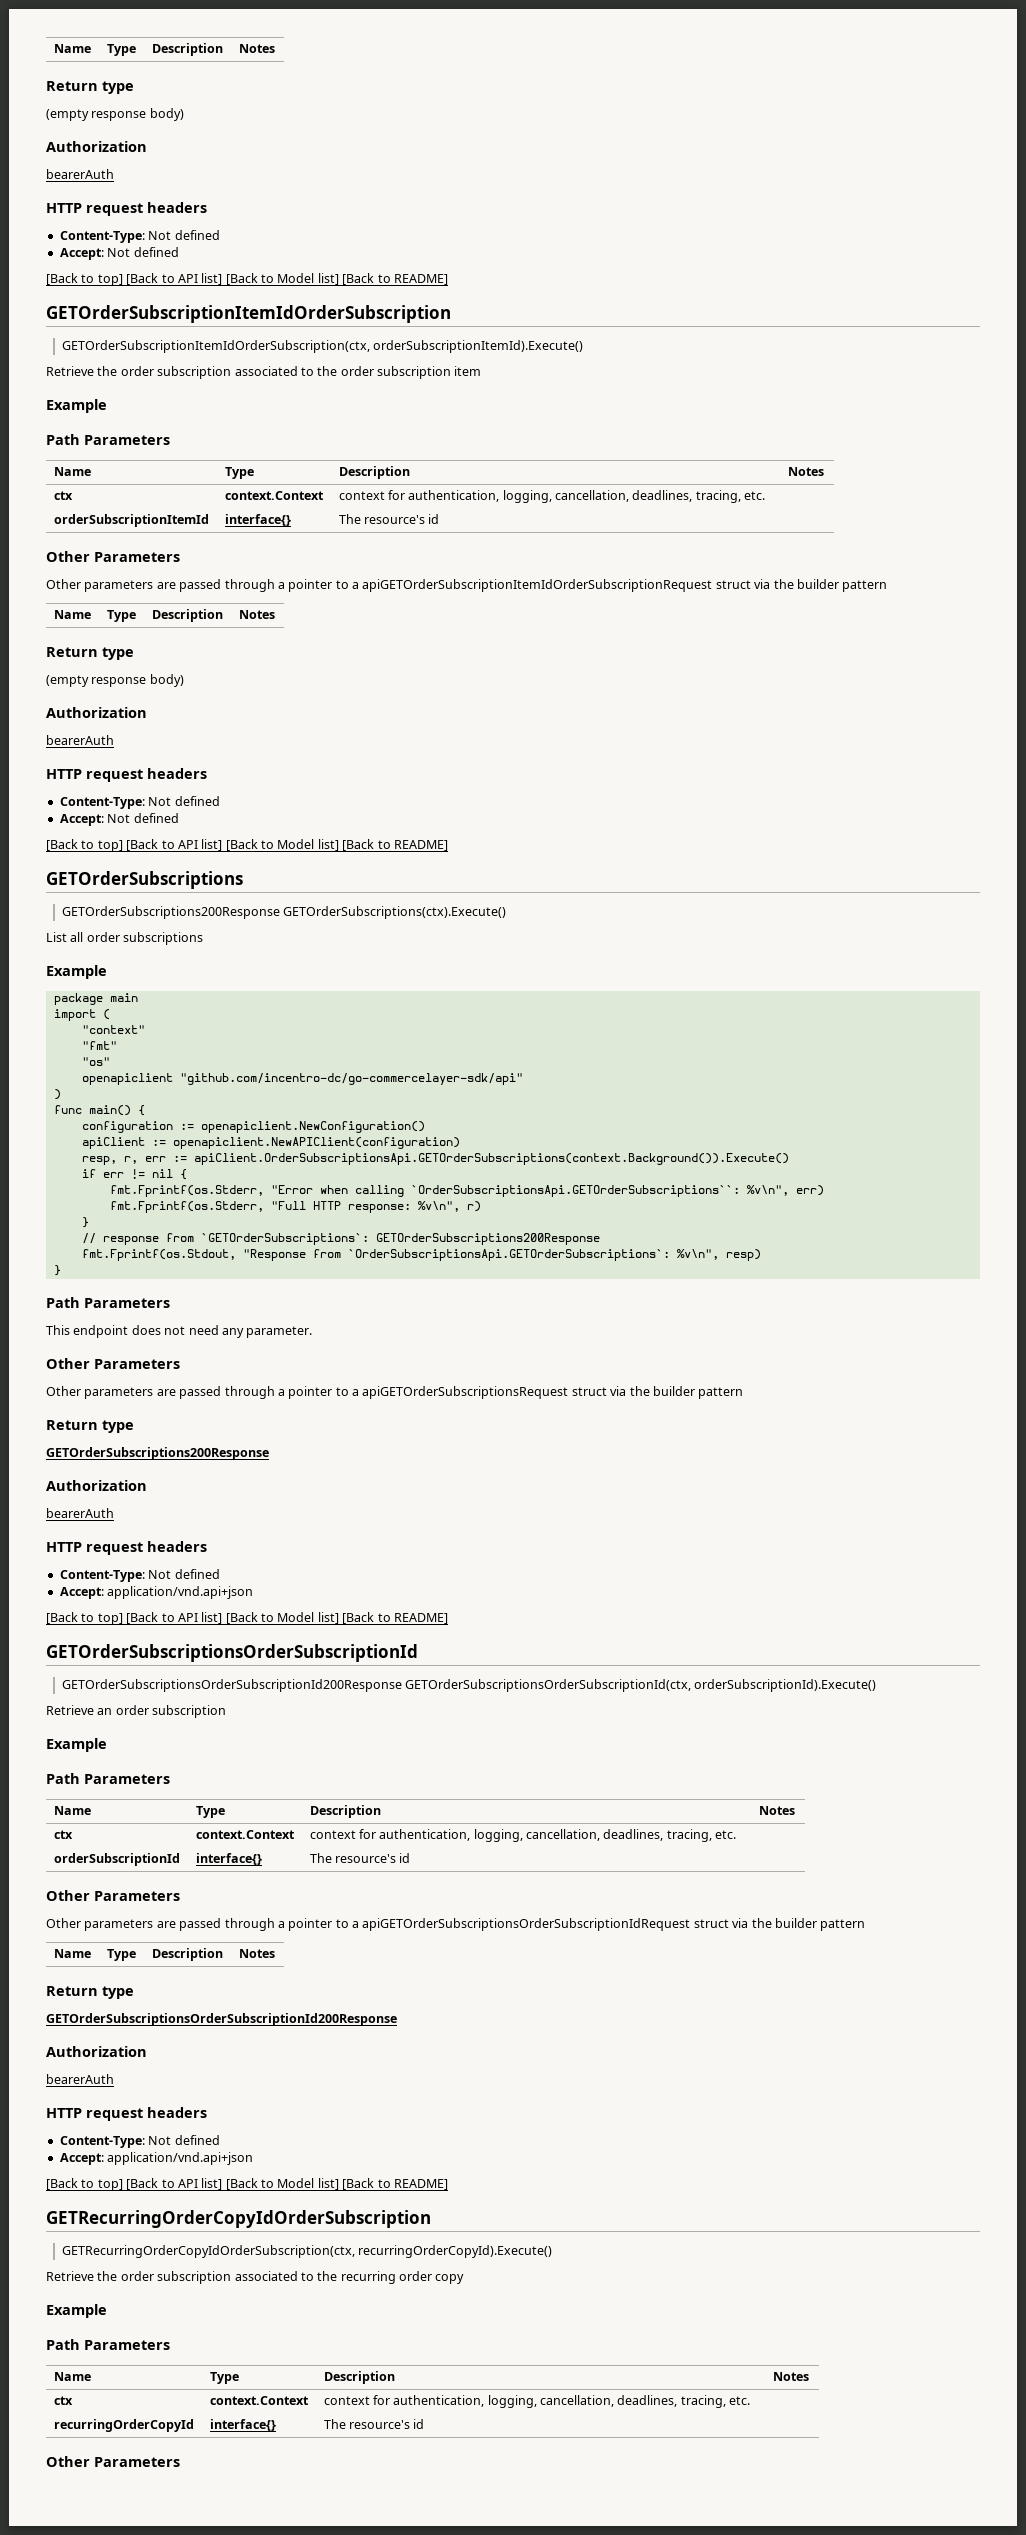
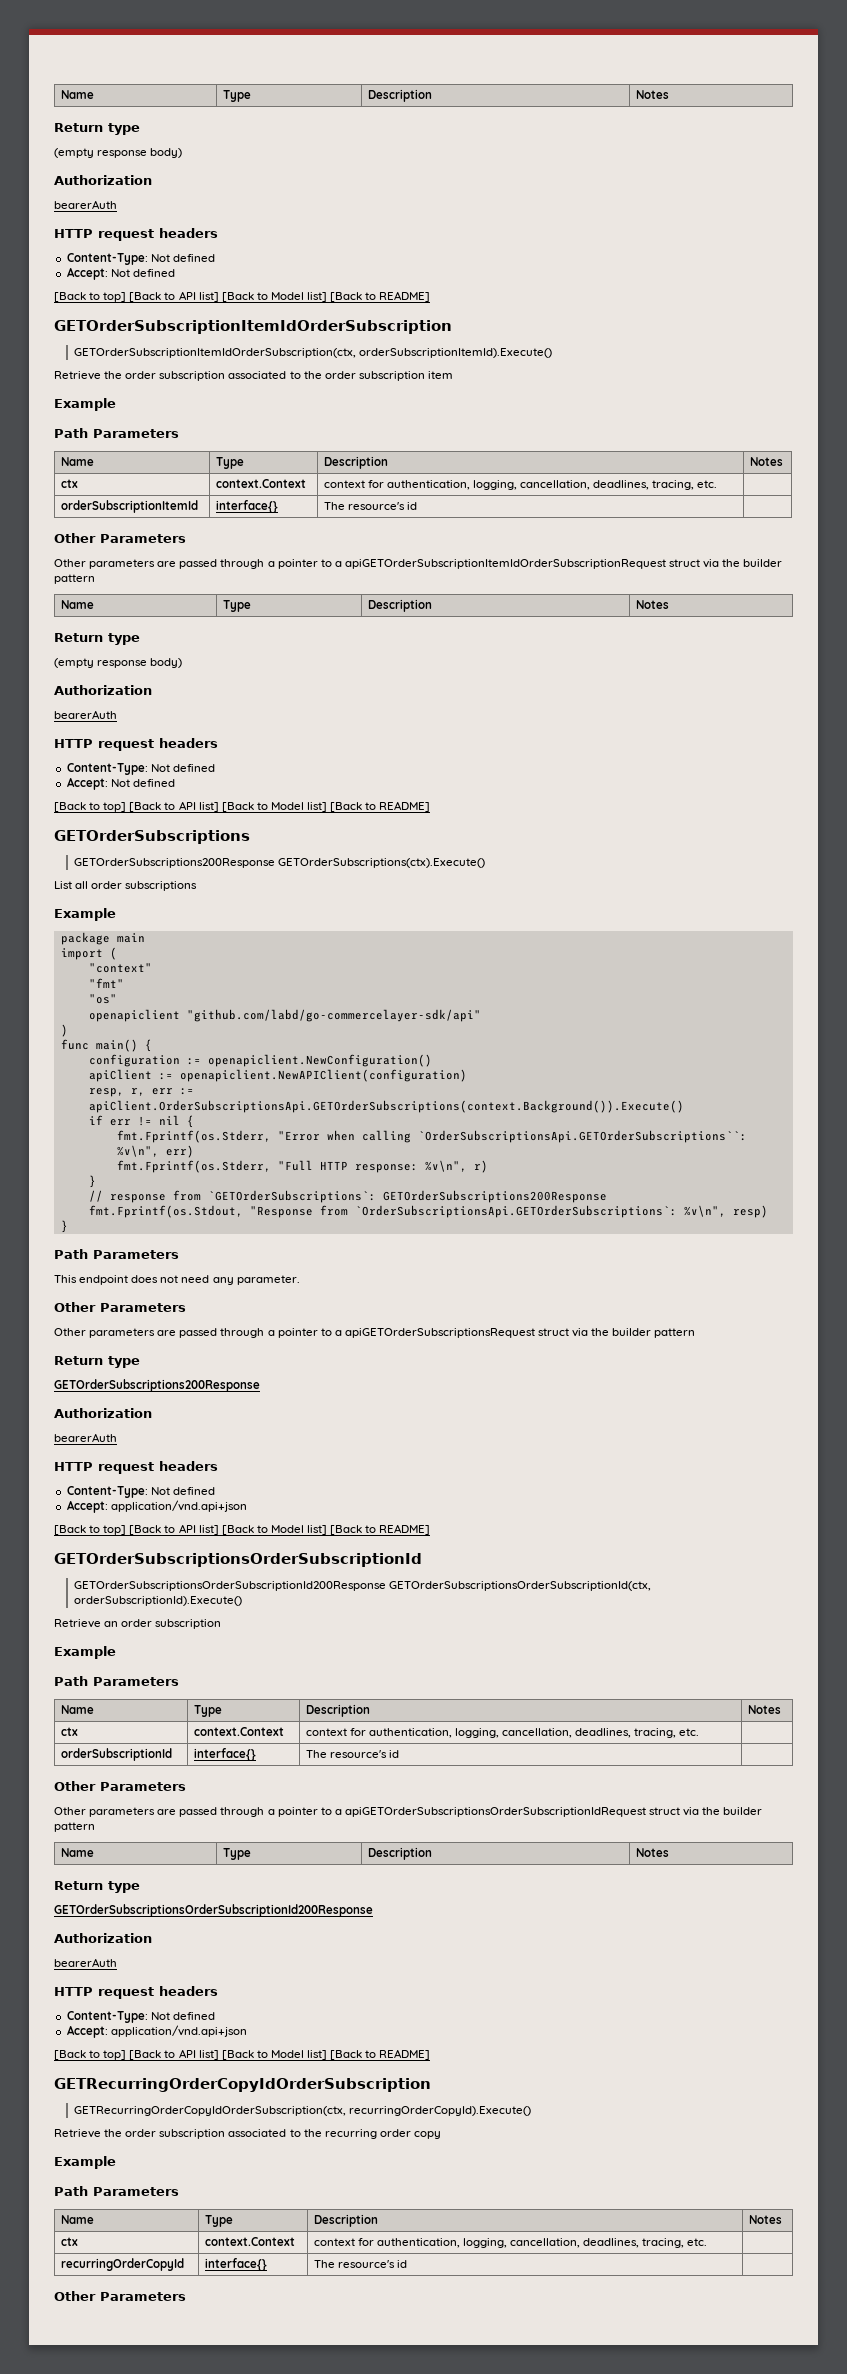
[179,1073,523,1085] "github.com/incentro-dc/go-commercelayer-sdk/api" -> [186,1009,481,1022] "github.com/labd/go-commercelayer-sdk/api"

